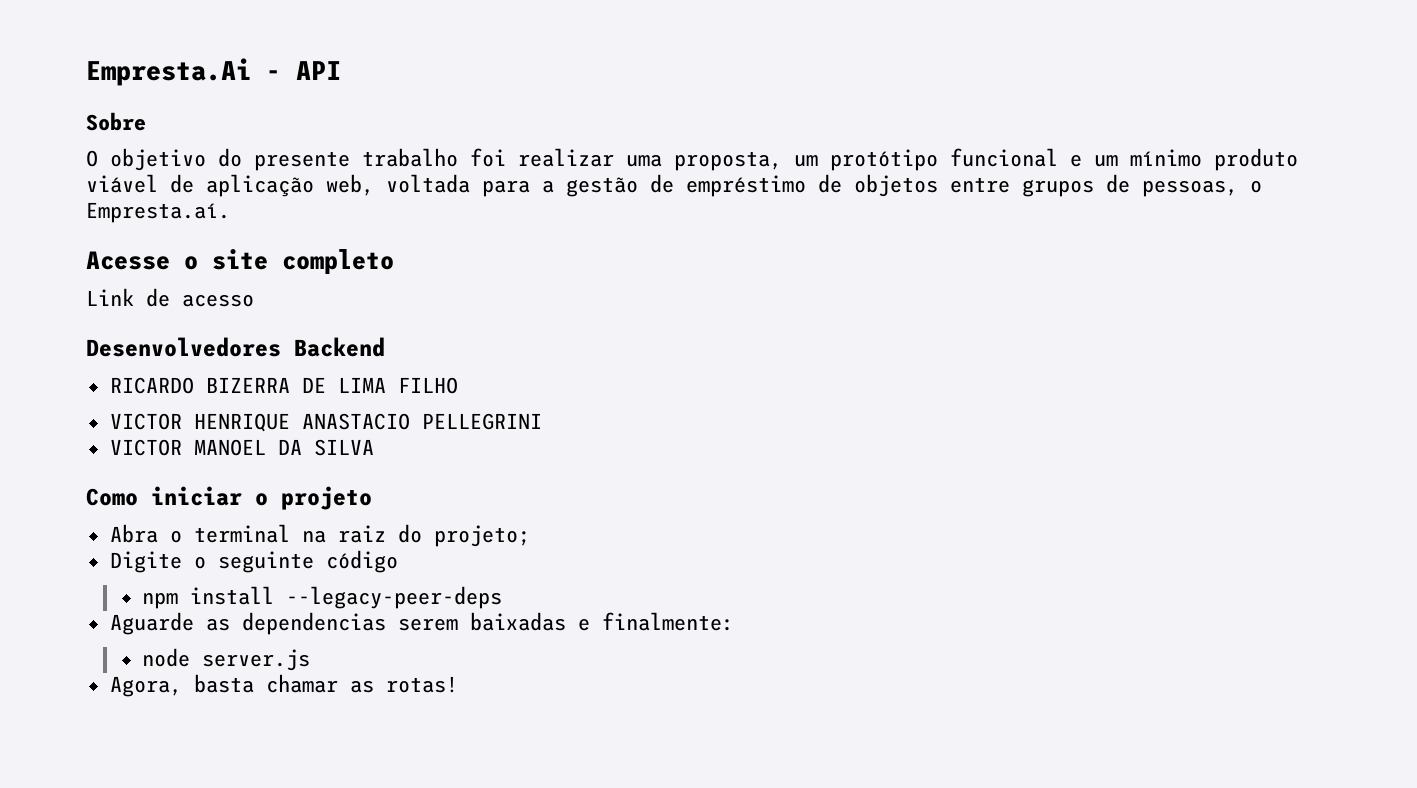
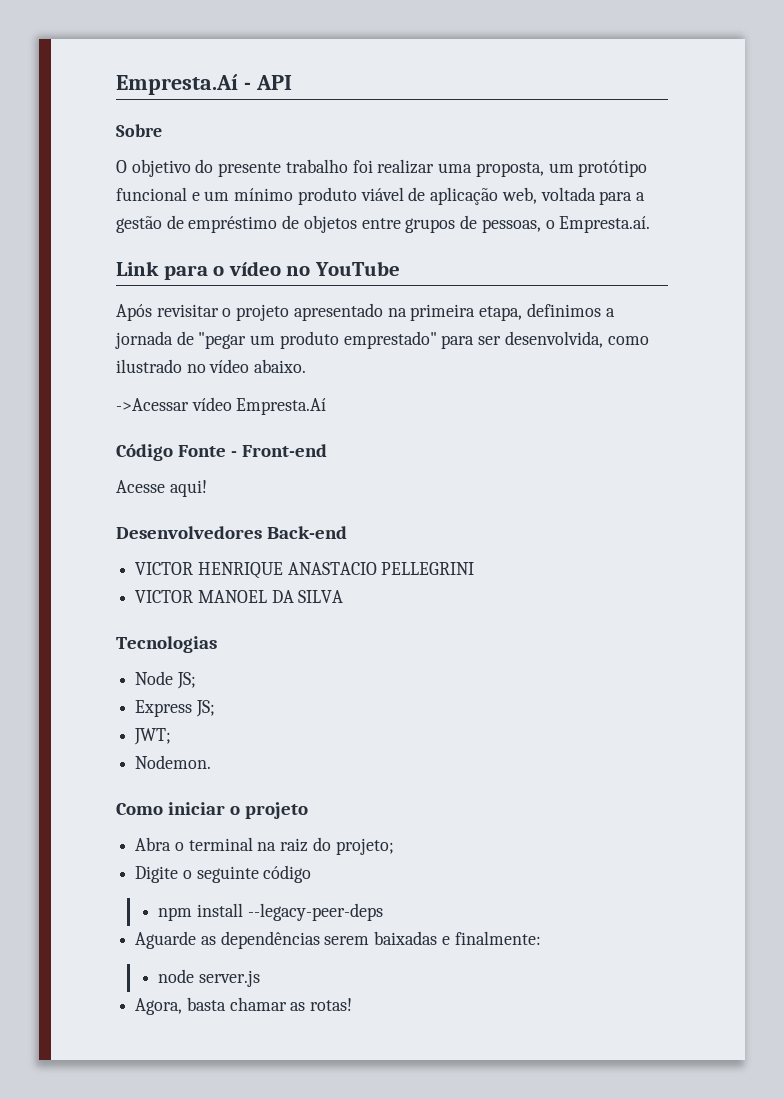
[86,58,251,86] Empresta.Ai -> [116,74,238,95] Empresta.Aí
[86,249,394,274] [86,288,254,307] [86,337,385,357] [109,377,458,394] Acesse o site completo // Link de acesso // Desenvolvedores Backend // RICARDO BIZERRA DE LIMA FILHO -> [116,261,400,280] [116,303,615,321] [115,331,649,349] [116,359,307,373] [116,397,327,415] [116,444,328,461] [116,480,207,497] [116,526,348,539] Link para o vídeo no YouTube // Após revisitar o projeto apresentado na primeira etapa, definimos a jornada de "pegar um produto emprestado" para ser desenvolvida, como ilustrado no vídeo abaixo. // ->Acessar vídeo Empresta.Aí // Código Fonte - Front-end // Acesse aqui! // Desenvolvedores Back-end
(374, 447) none -> [116,636,217,653] [135,671,196,689] [135,700,215,717] [134,728,172,745] [135,755,212,769] // Tecnologias // Node JS; // Express JS; // JWT; // Nodemon.
[241,612,386,635] dependencias -> [220,931,320,949] dependências

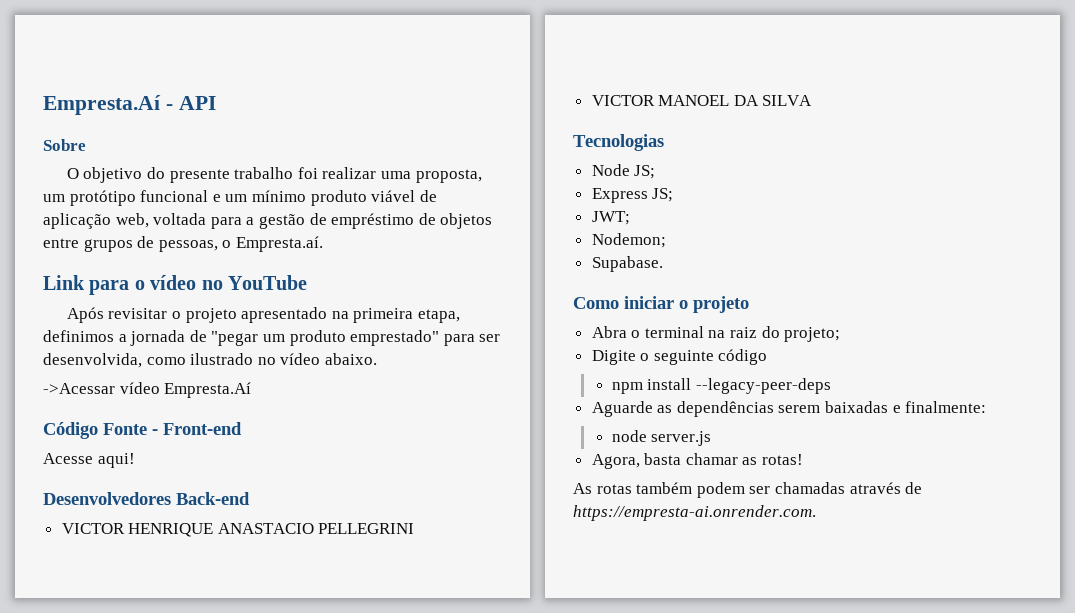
[135,755,212,769] Nodemon. -> [591,233,666,248] [591,256,663,272] Nodemon; // Supabase.
(353, 1004) none -> [573,482,923,498] [573,505,816,521] // As rotas também podem ser chamadas através de https://empresta-ai.onrender.com.

